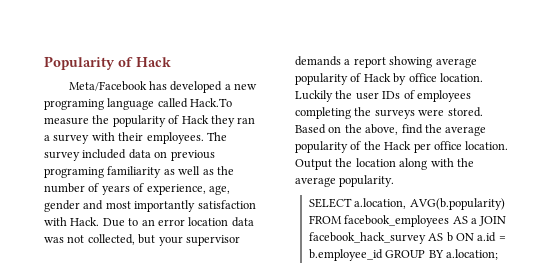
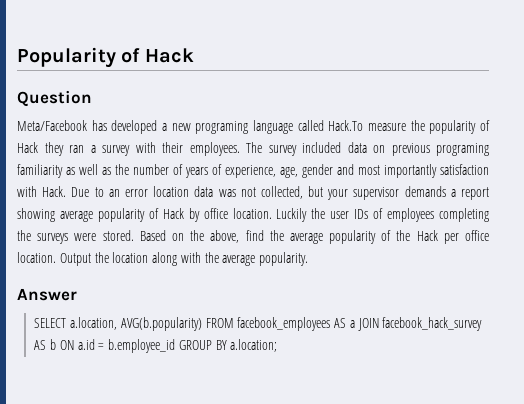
(171, 62) none -> [17,90,92,107] // Question
(395, 181) none -> [17,288,77,301] // Answer

